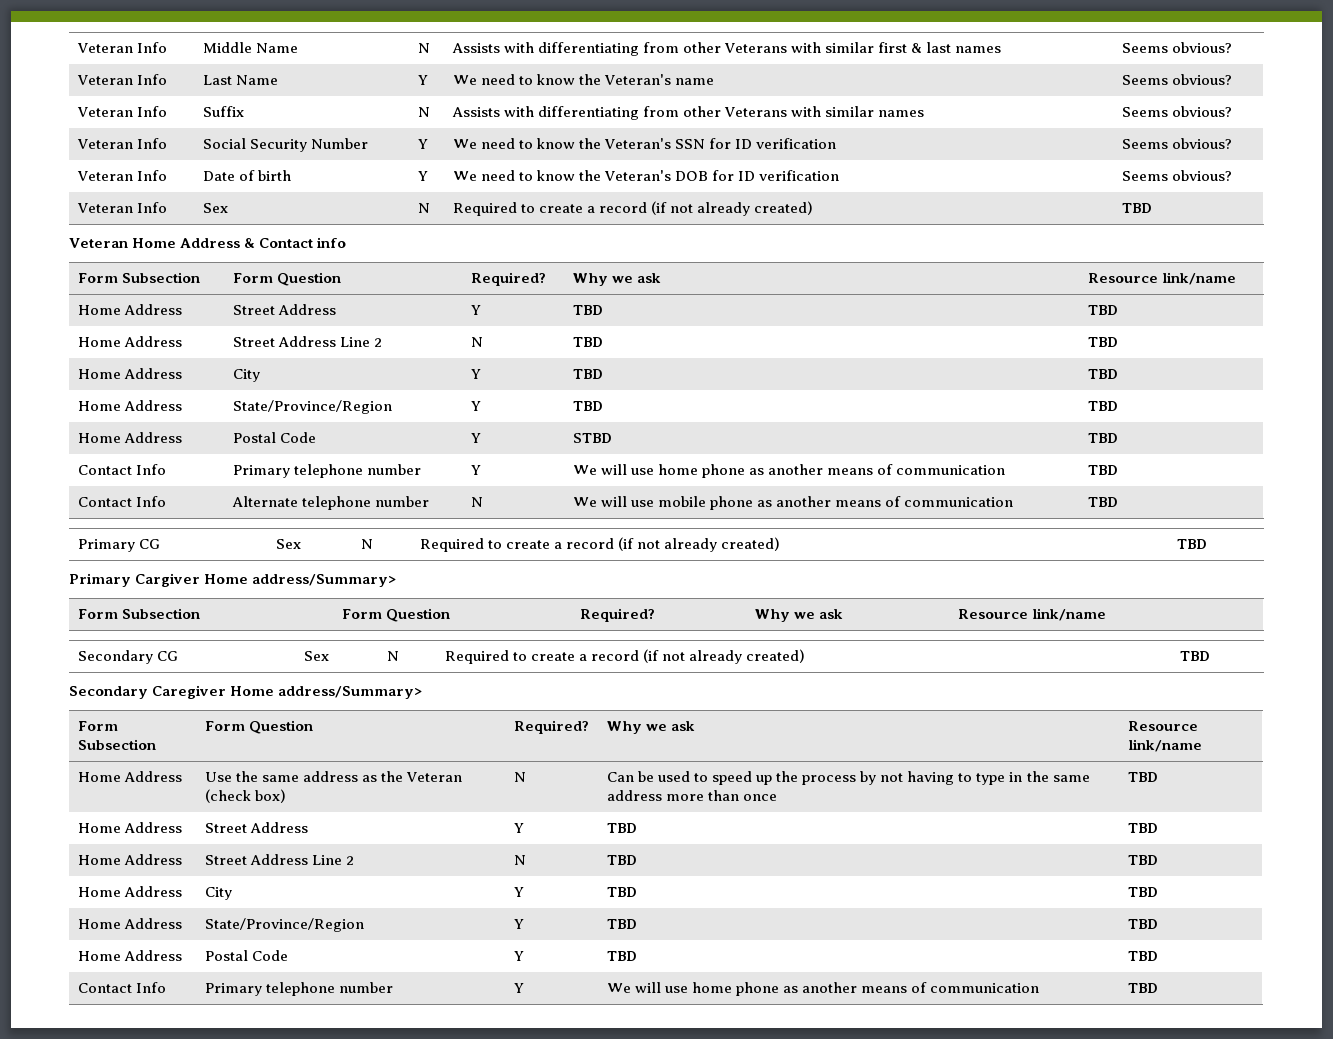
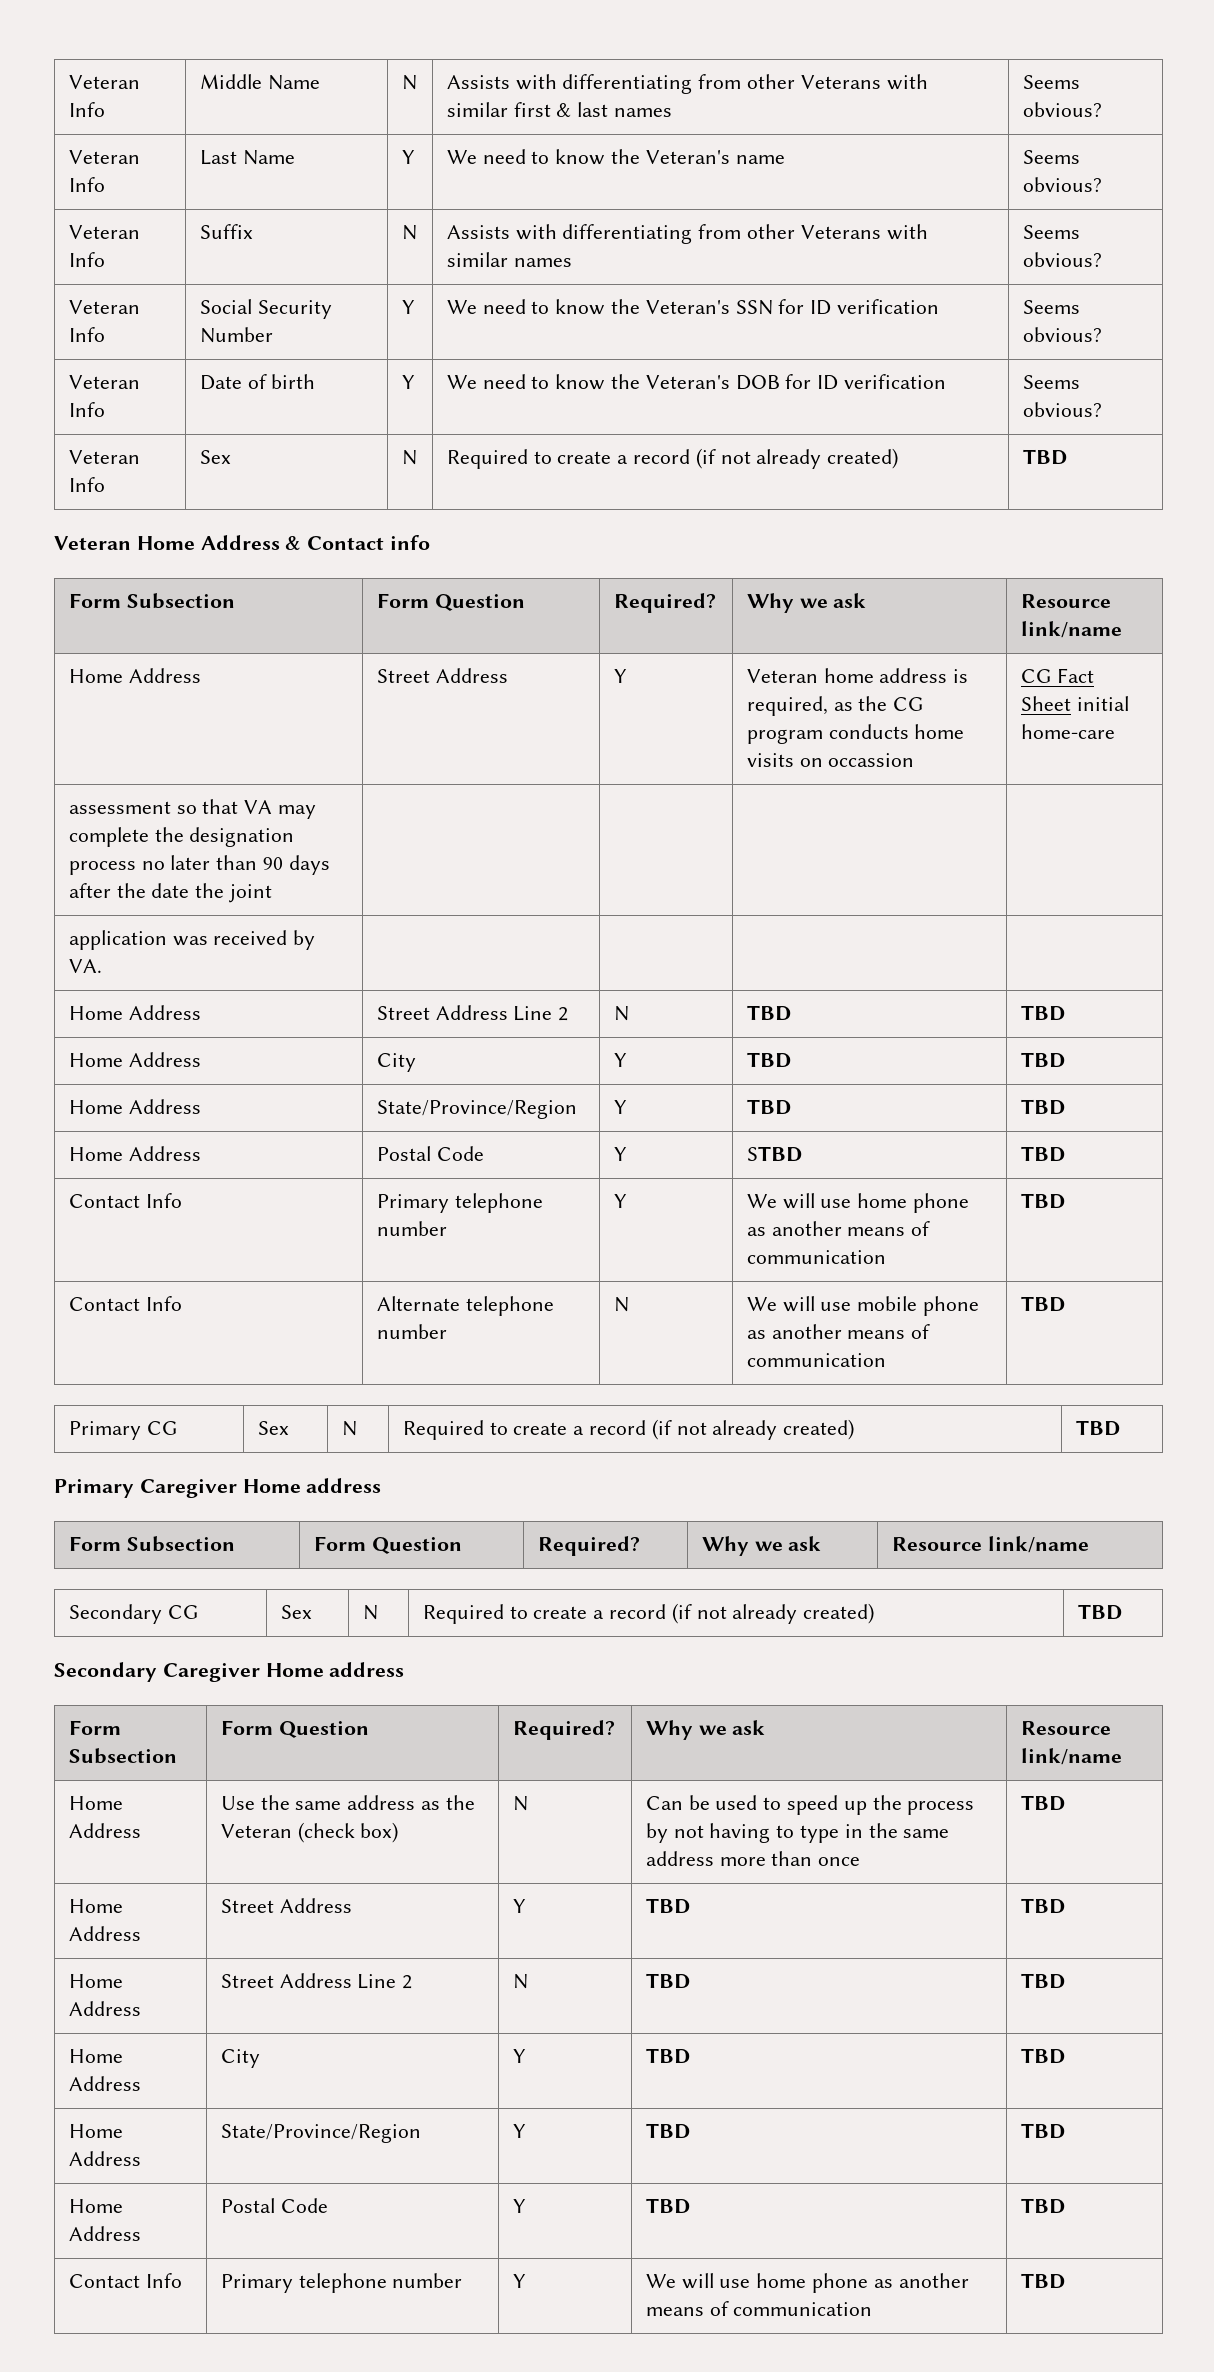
[572,305,603,315] [1087,305,1118,315] TBD | TBD -> [746,668,969,683] [746,696,924,716] [746,724,965,744] [746,753,915,767] [1020,668,1094,683] [1020,696,1129,711] [1020,724,1115,739] [68,799,316,819] [68,827,295,847] [68,855,330,875] [68,883,272,903] [68,930,316,950] [68,959,102,973] Veteran home address is required, as the CG program conducts home visits on occassion | CG Fact Sheet initial home-care // assessment so that VA may complete the designation process no later than 90 days after the date the joint | | | | // application was received by VA. | | | |
[135,573,397,587] Cargiver Home address/Summary> -> [139,1478,382,1498] Caregiver Home address
[278,686,423,699] address/Summary> -> [329,1662,405,1677] address

